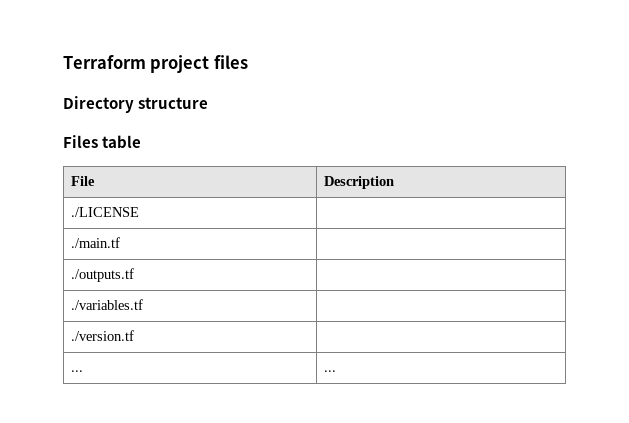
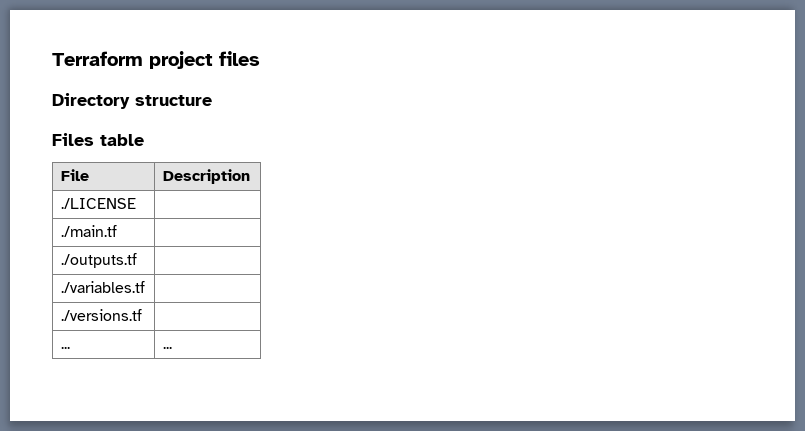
[70,330,134,341] ./version.tf -> [60,309,142,321] ./versions.tf

